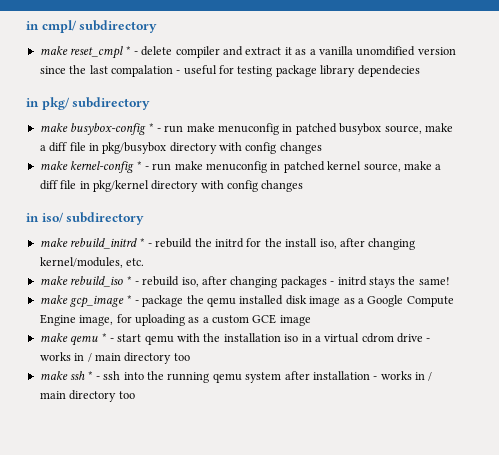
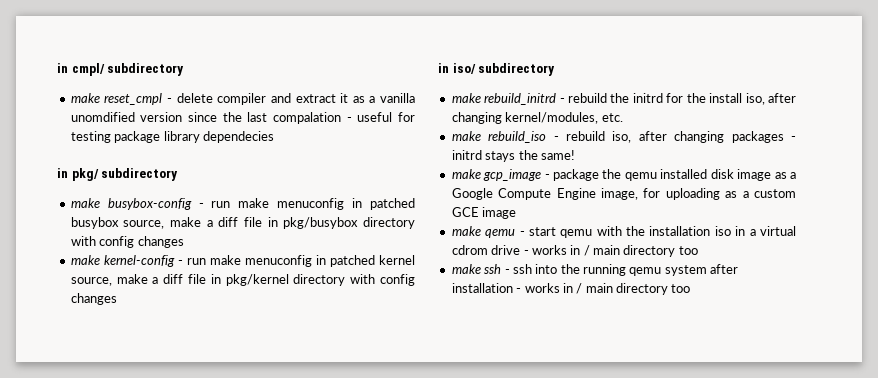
[125,46,131,55] * -> (163, 99) none
[148,123,154,132] * -> (192, 204) none
[136,161,142,170] * -> (175, 261) none
[139,238,145,247] * -> (557, 99) none
[126,276,132,285] * -> (547, 137) none
[126,295,132,304] * -> (542, 175) none
[101,333,107,342] * -> (516, 233) none
[87,371,93,380] * -> (502, 269) none

